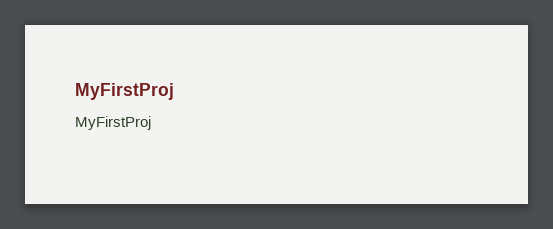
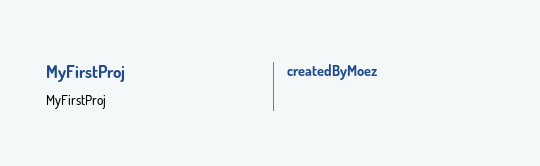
(151, 123) none -> [287,64,378,80] // createdByMoez

